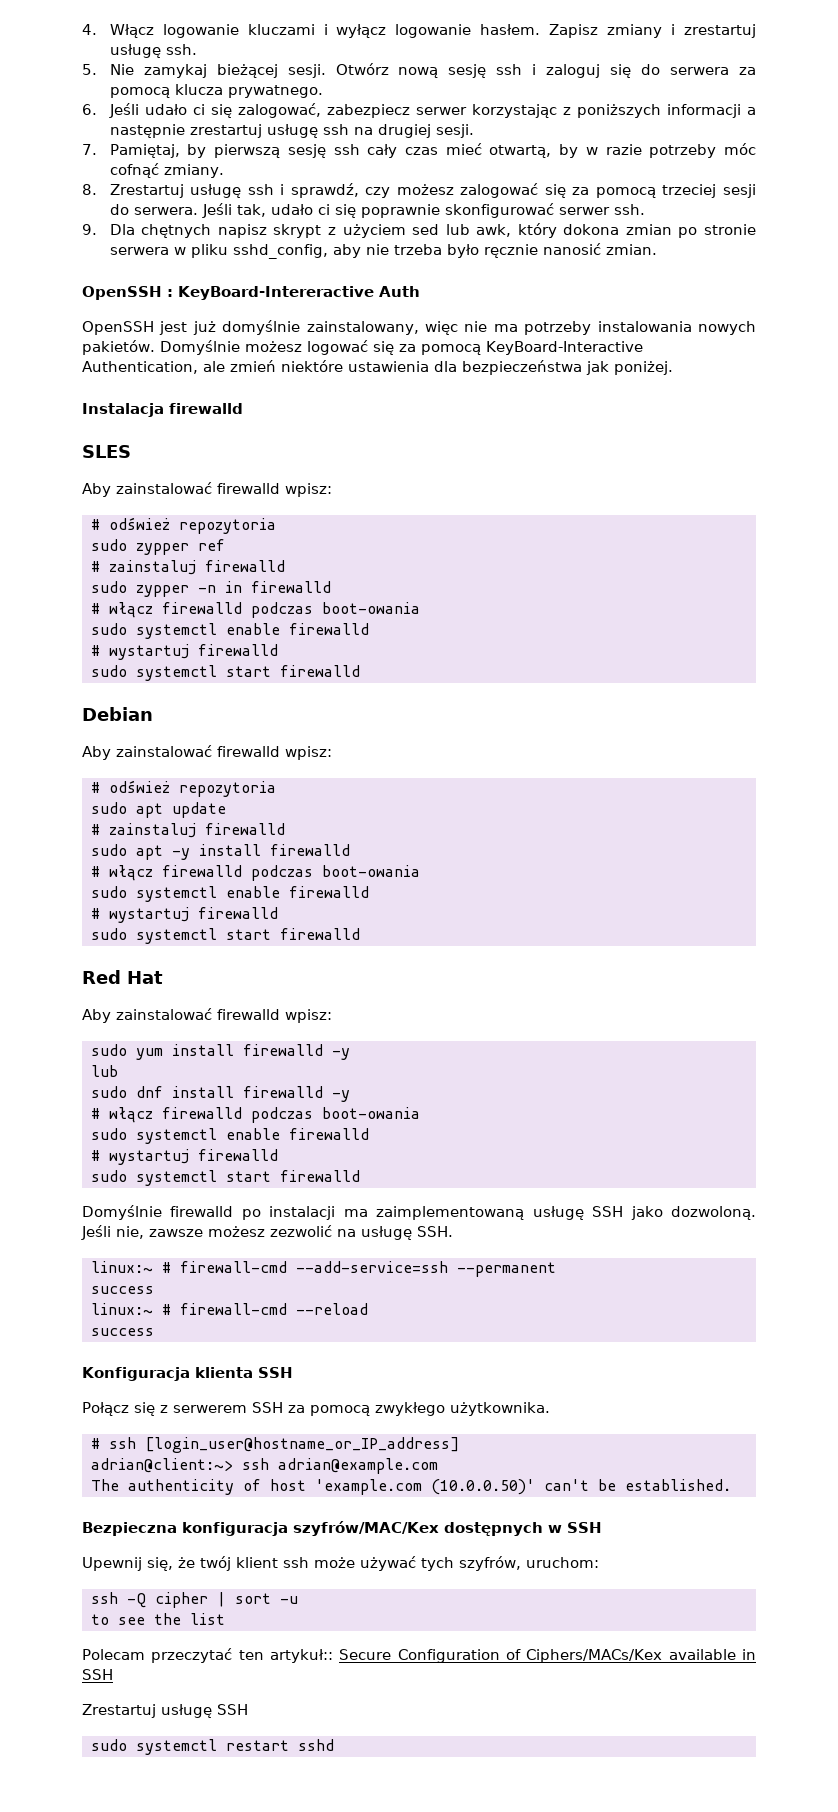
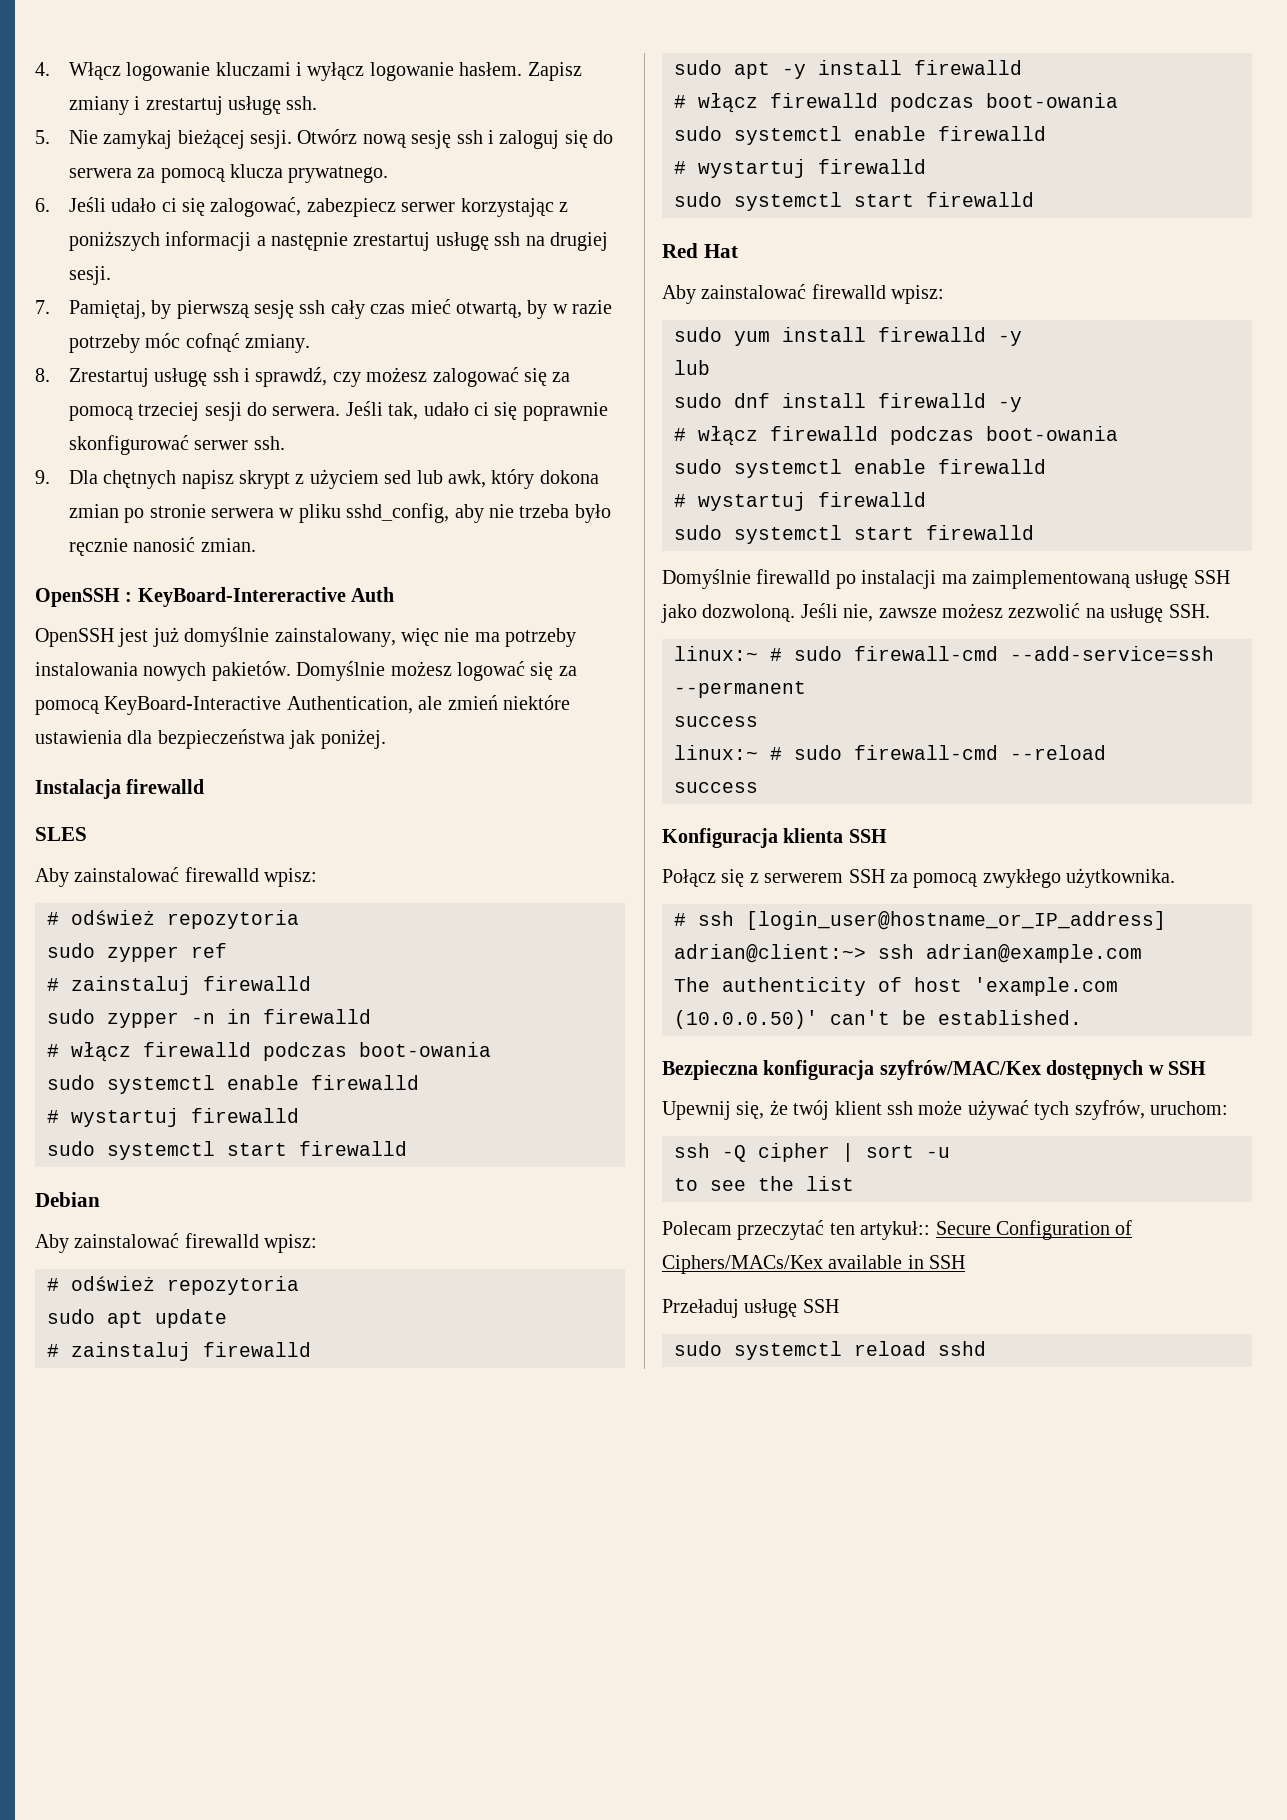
(171, 1267) none -> [794,646,842,661] sudo
(171, 1309) none -> [794,745,842,760] sudo
[82,1704,156,1718] Zrestartuj -> [662,1299,739,1318] Przeładuj
[226,1740,289,1751] restart -> [854,1341,926,1356] reload

